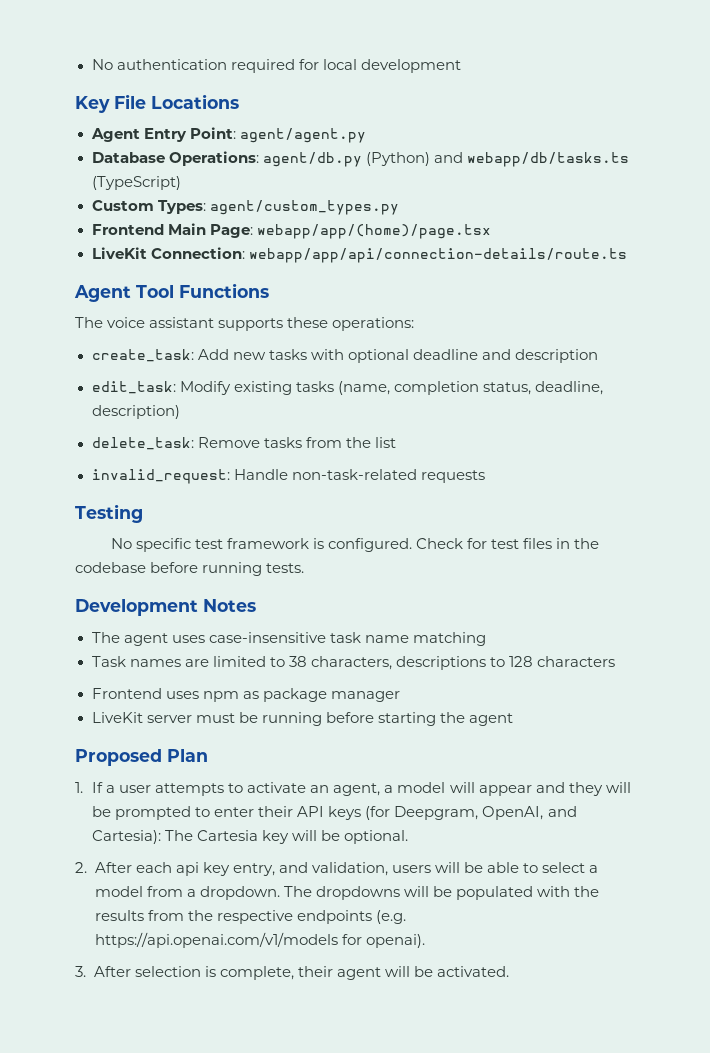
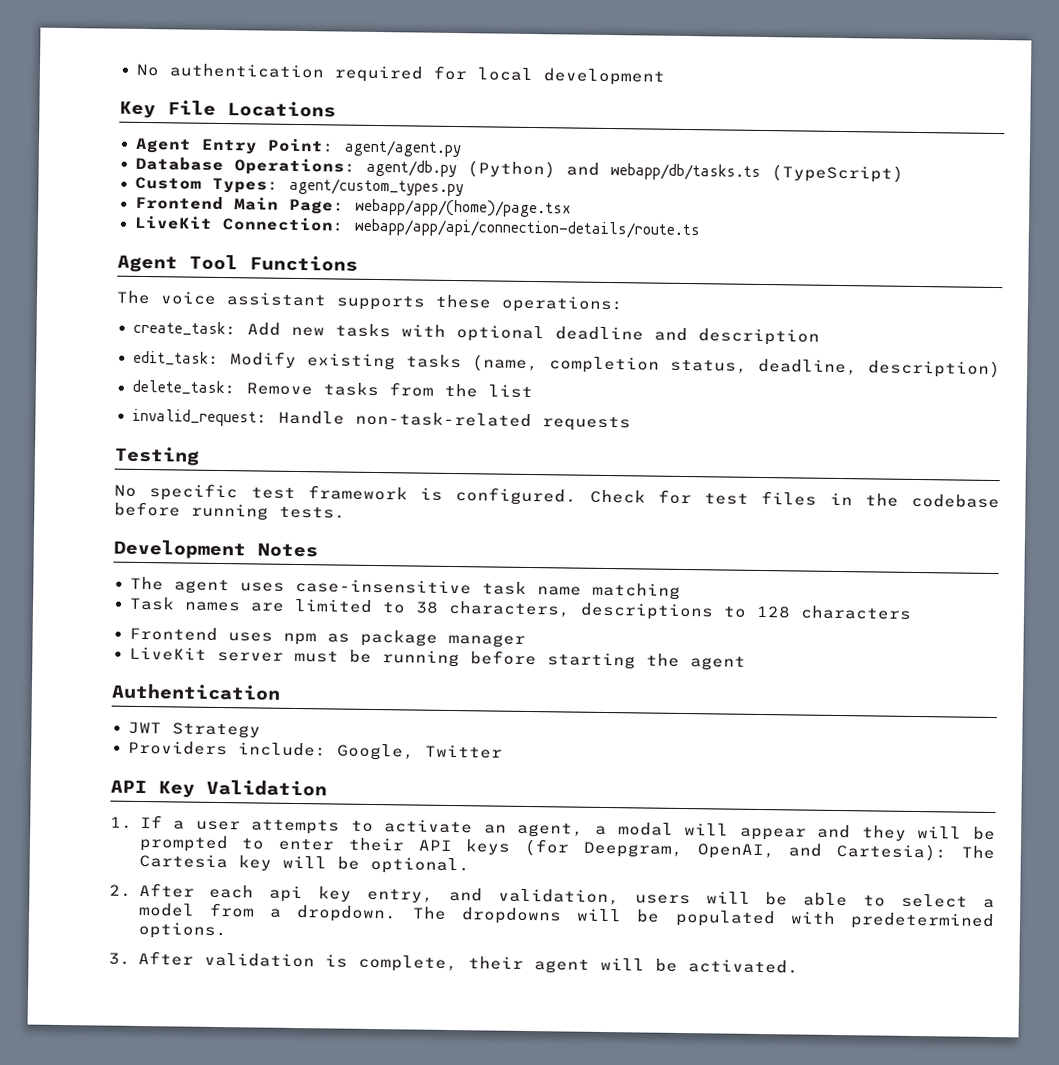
[75,749,208,766] Proposed Plan -> [111,683,280,701] [127,721,261,739] [127,740,503,761] [110,779,327,798] Authentication // JWT Strategy // Providers include: Google, Twitter // API Key Validation
[397,782,446,793] model -> [617,822,674,836] modal
[574,886,599,897] [94,910,406,924] [94,932,425,948] the results from the respective endpoints (e.g. https://api.openai.com/v1/models for openai). -> [850,912,995,931] [137,921,227,940] predetermined options.
[134,966,201,977] selection -> [203,952,315,968] validation

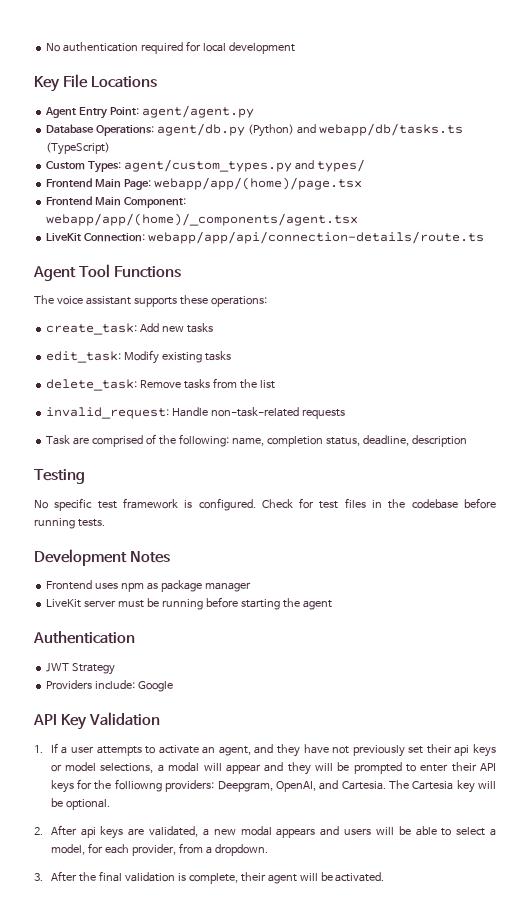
(464, 187) none -> [294,159,365,172] and types/
(571, 208) none -> [46,196,187,208] [46,213,359,226] // Frontend Main Component: webapp/app/(home)/_components/agent.tsx
[400,324,820,346] with optional deadline and description -> (214, 328) none
[471,354,1001,379] (name, completion status, deadline, description) -> (232, 356) none
(631, 424) none -> [46,434,467,447] // Task are comprised of the following: name, completion status, deadline, description
[129,576,681,600] [128,596,912,621] // The agent uses case-insensitive task name matching // Task names are limited to 38 characters, descriptions to 128 characters -> (171, 557) none
[336,743,503,761] Google, Twitter -> [138,681,174,692] Google
(585, 830) none -> [254,744,497,757] [50,762,154,773] and they have not previously set their api keys or model selections,
[524,838,571,857] (for -> [77,779,215,792] for the folliowng providers:
[836,842,949,862] Cartesia): -> [341,781,386,790] Cartesia.
[209,884,620,906] each api key entry, and validation, -> [80,826,340,839] api keys are validated, a new modal appears and
[138,902,195,917] model -> [50,843,176,856] model, for each provider,
[411,906,995,931] [137,921,227,940] The dropdowns will be populated with predetermined options. -> (268, 850) none
(194, 958) none -> [78,871,122,882] the final

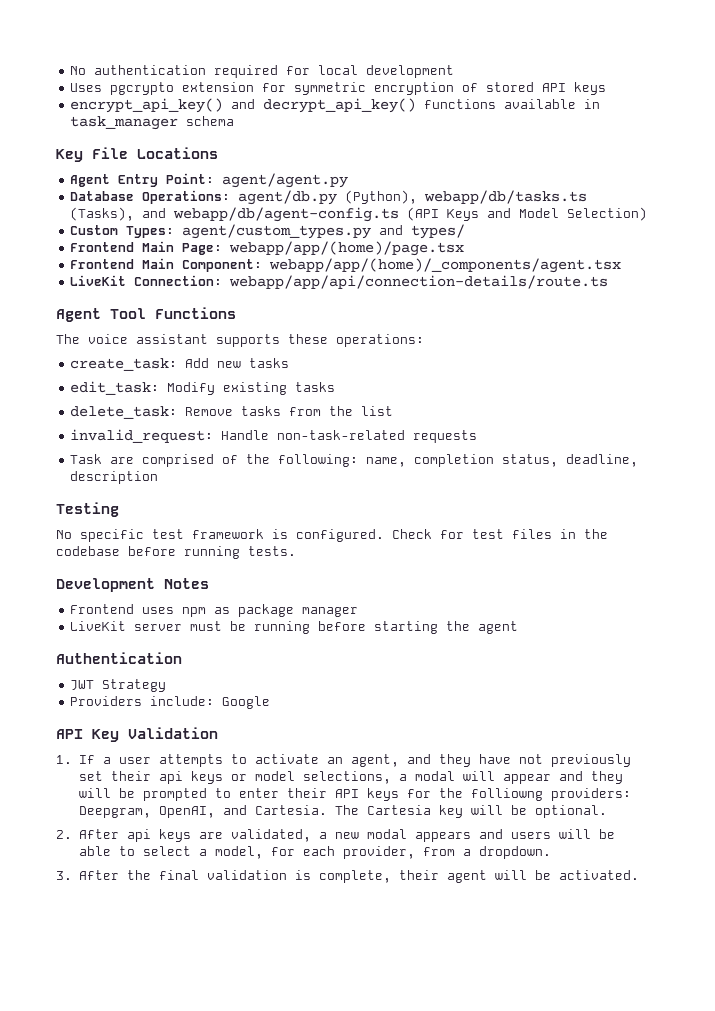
(295, 48) none -> [70,82,607,95] [70,98,601,113] [70,116,235,130] // Uses pgcrypto extension for symmetric encryption of stored API keys // encrypt_api_key() and decrypt_api_key() functions available in task_manager schema
[248,123,463,137] [46,142,111,155] (Python) and webapp/db/tasks.ts (TypeScript) -> [345,190,588,204] [70,207,648,222] (Python), webapp/db/tasks.ts (Tasks), and webapp/db/agent-config.ts (API Keys and Model Selection)

